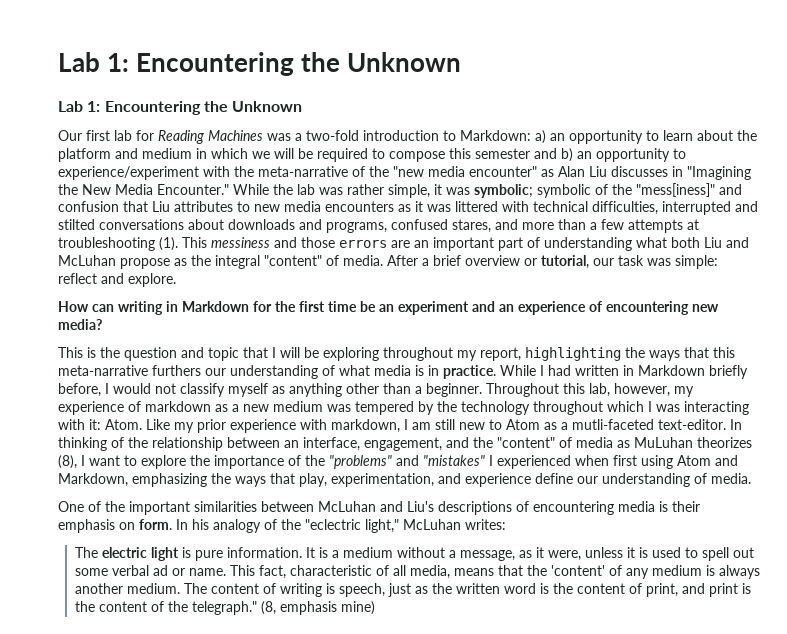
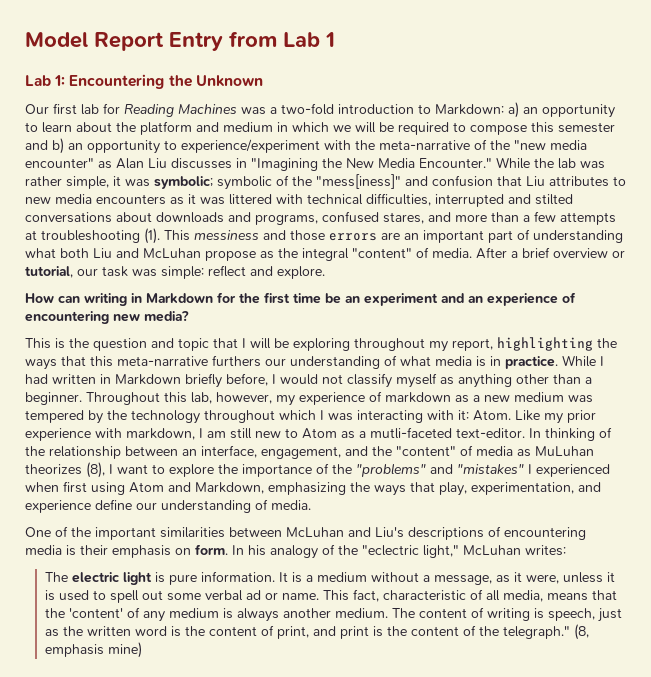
[58,52,461,76] Lab 1: Encountering the Unknown -> [25,31,335,51] Model Report Entry from Lab 1

